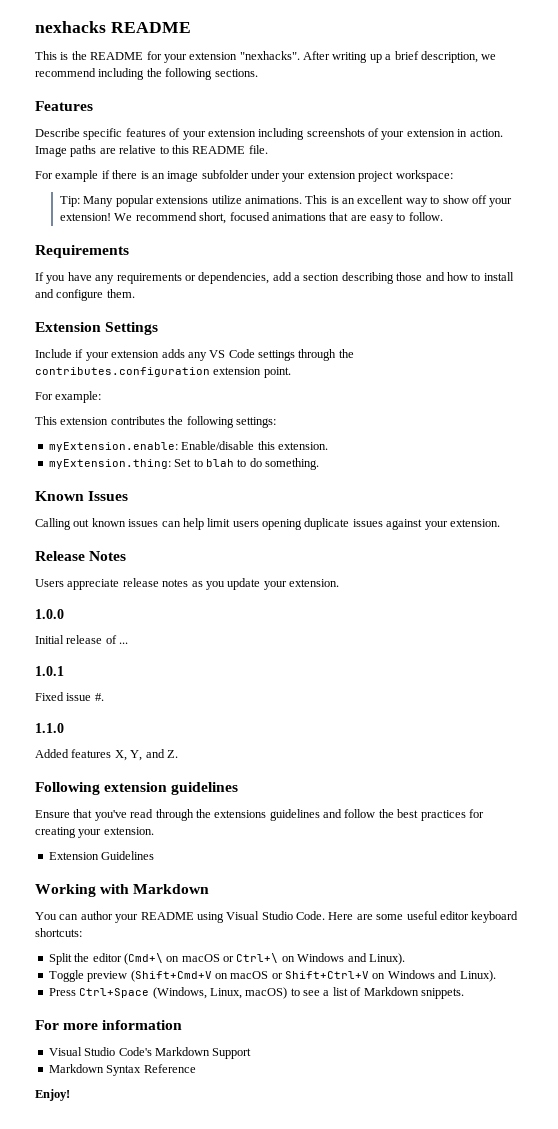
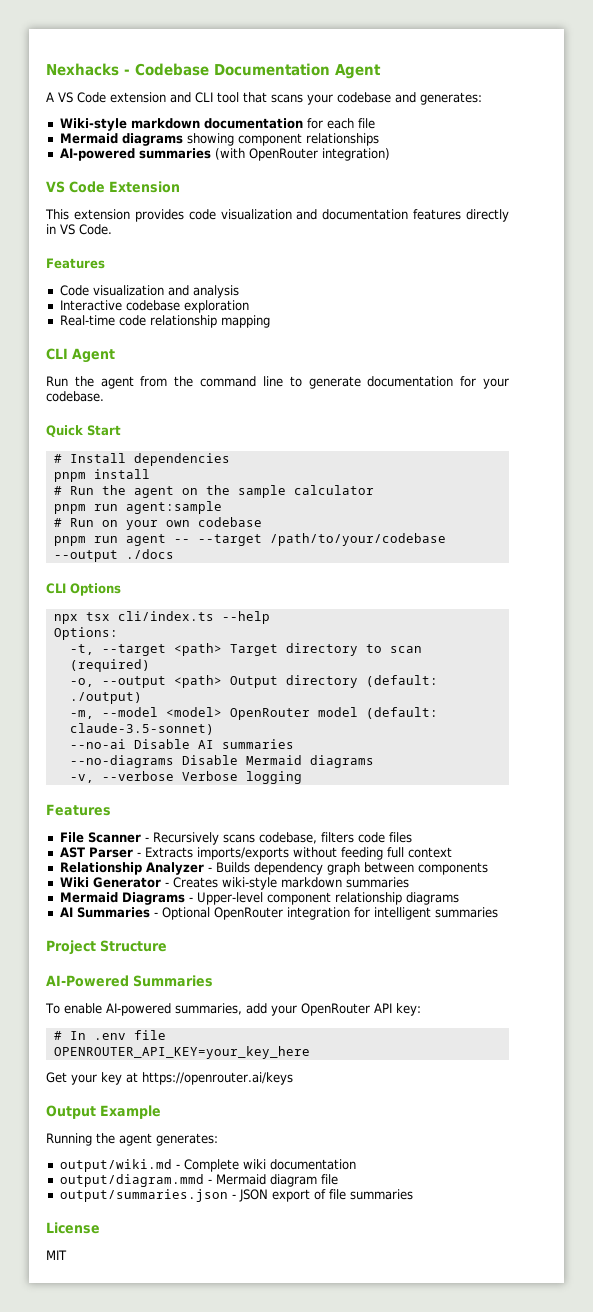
[35,21,191,33] [35,51,497,63] [35,68,258,80] [35,101,93,111] [35,128,503,140] [35,145,268,157] [35,170,453,182] [59,195,513,207] [59,212,443,224] [35,245,129,258] [35,272,514,284] [35,289,135,301] [35,322,159,335] [35,349,354,361] [35,367,291,378] [35,391,102,403] [35,416,276,428] [48,441,328,452] [48,458,319,470] [35,491,129,501] [35,518,500,530] [35,551,127,561] [35,578,339,590] [35,609,64,619] [35,635,129,644] [35,666,64,676] [35,692,104,701] [35,723,64,733] [35,749,178,761] [35,782,239,795] [35,809,484,821] [35,827,154,838] [48,851,155,860] [35,884,210,897] [35,911,519,923] [35,928,82,937] [48,953,405,965] [48,970,496,982] [48,987,464,999] [35,1020,183,1030] [48,1047,252,1059] [48,1064,196,1076] [35,1089,70,1101] nexhacks README // This is the README for your extension "nexhacks". After writing up a brief description, we recommend including the following sections. // Features // Describe specific features of your extension including screenshots of your extension in action. Image paths are relative to this README file. // For example if there is an image subfolder under your extension project workspace: // Tip: Many popular extensions utilize animations. This is an excellent way to show off your extension! We recommend short, focused animations that are easy to follow. // Requirements // If you have any requirements or dependencies, add a section describing those and how to install and configure them. // Extension Settings // Include if your extension adds any VS Code settings through the contributes.configuration extension point. // For example: // This extension contributes the following settings: // myExtension.enable: Enable/disable this extension. // myExtension.thing: Set to blah to do something. // Known Issues // Calling out known issues can help limit users opening duplicate issues against your extension. // Release Notes // Users appreciate release notes as you update your extension. // 1.0.0 // Initial release of ... // 1.0.1 // Fixed issue #. // 1.1.0 // Added features X, Y, and Z. // Following extension guidelines // Ensure that you've read through the extensions guidelines and follow the best practices for creating your extension. // Extension Guidelines // Working with Markdown // You can author your README using Visual Studio Code. Here are some useful editor keyboard shortcuts: // Split the editor (Cmd+\ on macOS or Ctrl+\ on Windows and Linux). // Toggle preview (Shift+Cmd+V on macOS or Shift+Ctrl+V on Windows and Linux). // Press Ctrl+Space (Windows, Linux, macOS) to see a list of Markdown snippets. // For more information // Visual Studio Code's Markdown Support // Markdown Syntax Reference // Enjoy! -> [46,63,381,79] [46,92,482,105] [59,118,375,131] [59,133,379,146] [59,148,390,161] [46,181,180,193] [45,209,509,222] [46,224,112,235] [46,258,105,269] [59,285,239,298] [59,300,249,313] [59,315,270,328] [46,348,115,363] [46,376,509,389] [46,391,104,402] [46,425,121,437] [53,453,230,466] [53,469,150,482] [53,485,374,498] [53,501,222,514] [53,517,262,530] [53,533,446,546] [53,549,174,562] [46,583,121,596] [53,611,270,624] [53,627,118,640] [69,643,422,656] [69,659,150,672] [69,675,438,688] [69,692,142,704] [69,707,438,720] [69,723,214,735] [69,739,294,749] [69,755,374,768] [69,771,302,784] [46,804,111,816] [59,832,412,845] [59,847,452,860] [59,862,488,875] [59,877,409,890] [59,892,459,905] [59,907,498,920] [46,940,167,955] [46,975,213,987] [45,1003,421,1016] [53,1030,166,1040] [53,1046,310,1059] [46,1072,293,1085] [46,1105,161,1119] [46,1133,218,1146] [59,1159,356,1172] [59,1174,338,1187] [59,1189,413,1202] [46,1222,100,1234] [46,1250,67,1260] Nexhacks - Codebase Documentation Agent // A VS Code extension and CLI tool that scans your codebase and generates: // Wiki-style markdown documentation for each file // Mermaid diagrams showing component relationships // AI-powered summaries (with OpenRouter integration) // VS Code Extension // This extension provides code visualization and documentation features directly in VS Code. // Features // Code visualization and analysis // Interactive codebase exploration // Real-time code relationship mapping // CLI Agent // Run the agent from the command line to generate documentation for your codebase. // Quick Start // # Install dependencies // pnpm install // # Run the agent on the sample calculator // pnpm run agent:sample // # Run on your own codebase // pnpm run agent -- --target /path/to/your/codebase --output ./docs // CLI Options // npx tsx cli/index.ts --help // Options: // -t, --target <path> Target directory to scan (required) // -o, --output <path> Output directory (default: ./output) // -m, --model <model> OpenRouter model (default: claude-3.5-sonnet) // --no-ai Disable AI summaries // --no-diagrams Disable Mermaid diagrams // -v, --verbose Verbose logging // Features // File Scanner - Recursively scans codebase, filters code files // AST Parser - Extracts imports/exports without feeding full context // Relationship Analyzer - Builds dependency graph between components // Wiki Generator - Creates wiki-style markdown summaries // Mermaid Diagrams - Upper-level component relationship diagrams // AI Summaries - Optional OpenRouter integration for intelligent summaries // Project Structure // AI-Powered Summaries // To enable AI-powered summaries, add your OpenRouter API key: // # In .env file // OPENROUTER_API_KEY=your_key_here // Get your key at https://openrouter.ai/keys // Output Example // Running the agent generates: // output/wiki.md - Complete wiki documentation // output/diagram.mmd - Mermaid diagram file // output/summaries.json - JSON export of file summaries // License // MIT

